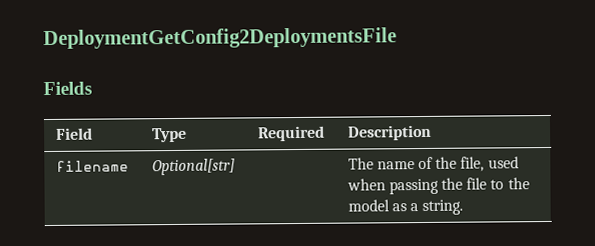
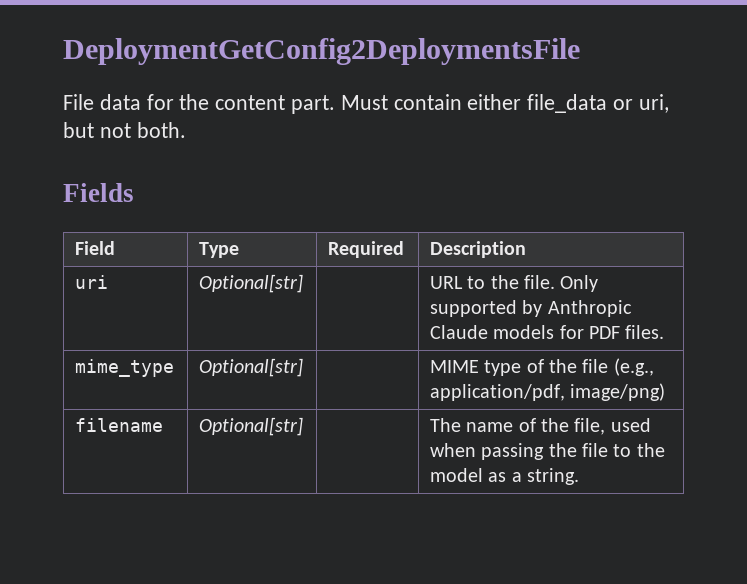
(397, 38) none -> [63,94,669,114] [63,122,186,138] // File data for the content part. Must contain either file_data or uri, but not both.
(432, 132) none -> [75,275,109,289] [199,274,304,293] [430,275,599,292] [430,300,632,317] [430,325,665,339] [75,359,175,377] [199,358,304,377] [430,358,654,376] [430,383,666,401] // uri | Optional[str] | | URL to the file. Only supported by Anthropic Claude models for PDF files. // mime_type | Optional[str] | | MIME type of the file (e.g., application/pdf, image/png)

